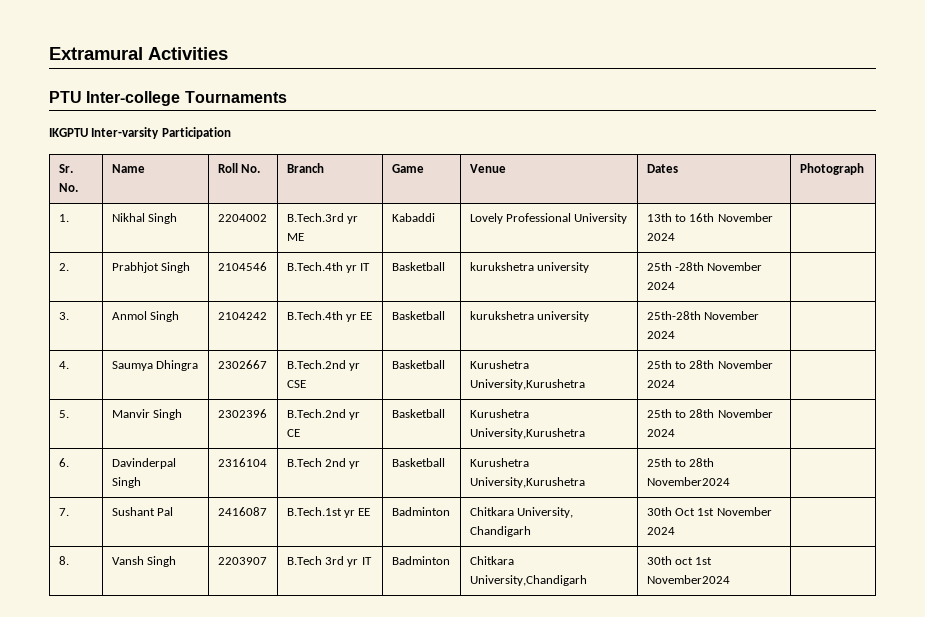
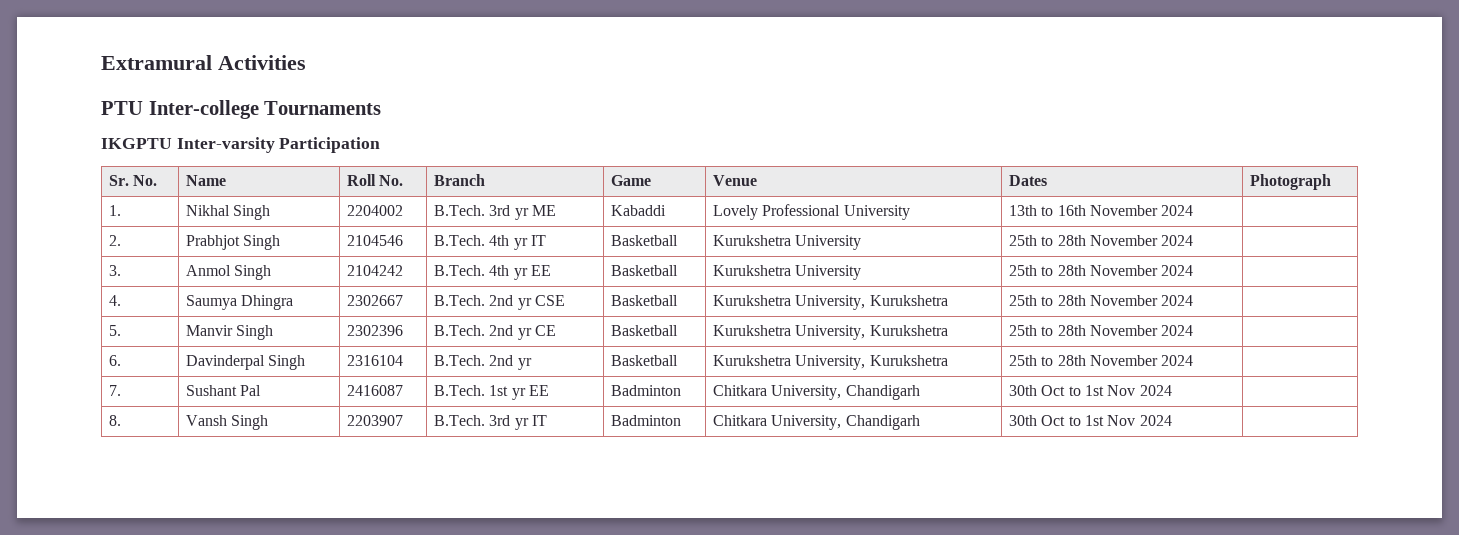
[286,213,344,222] B.Tech.3rd -> [434,205,511,216] B.Tech. 3rd
[286,262,343,271] B.Tech.4th -> [434,235,510,246] B.Tech. 4th
[469,262,590,273] [646,262,705,271] kurukshetra university | 25th -28th -> [713,235,862,250] [1009,235,1086,246] Kurukshetra University | 25th to 28th
[286,311,343,320] B.Tech.4th -> [434,265,510,276] B.Tech. 4th
[469,311,590,322] [646,311,701,320] kurukshetra university | 25th-28th -> [713,265,862,280] [1009,265,1086,276] Kurukshetra University | 25th to 28th
[286,360,346,369] B.Tech.2nd -> [434,295,514,306] B.Tech. 2nd
[469,360,529,369] [469,379,585,390] Kurushetra University,Kurushetra -> [713,295,948,310] Kurukshetra University, Kurukshetra
[286,409,346,418] B.Tech.2nd -> [434,325,514,336] B.Tech. 2nd
[469,409,529,418] [469,428,585,439] Kurushetra University,Kurushetra -> [713,325,948,340] Kurukshetra University, Kurukshetra
[286,458,322,467] B.Tech -> [434,355,486,366] B.Tech.
[469,458,529,467] [469,477,585,488] [646,458,715,467] [646,477,730,486] Kurushetra University,Kurushetra | 25th to 28th November2024 -> [713,355,948,370] [1009,355,1194,366] Kurukshetra University, Kurukshetra | 25th to 28th November 2024
[286,507,342,516] B.Tech.1st -> [434,385,509,396] B.Tech. 1st
[697,507,772,516] 1st November -> [1068,385,1136,396] to 1st Nov
[286,556,322,565] B.Tech -> [434,415,486,426] B.Tech.
[469,575,587,586] [646,556,713,565] [646,575,730,584] University,Chandigarh | 30th oct 1st November2024 -> [771,415,920,430] [1009,415,1172,426] University, Chandigarh | 30th Oct to 1st Nov 2024

